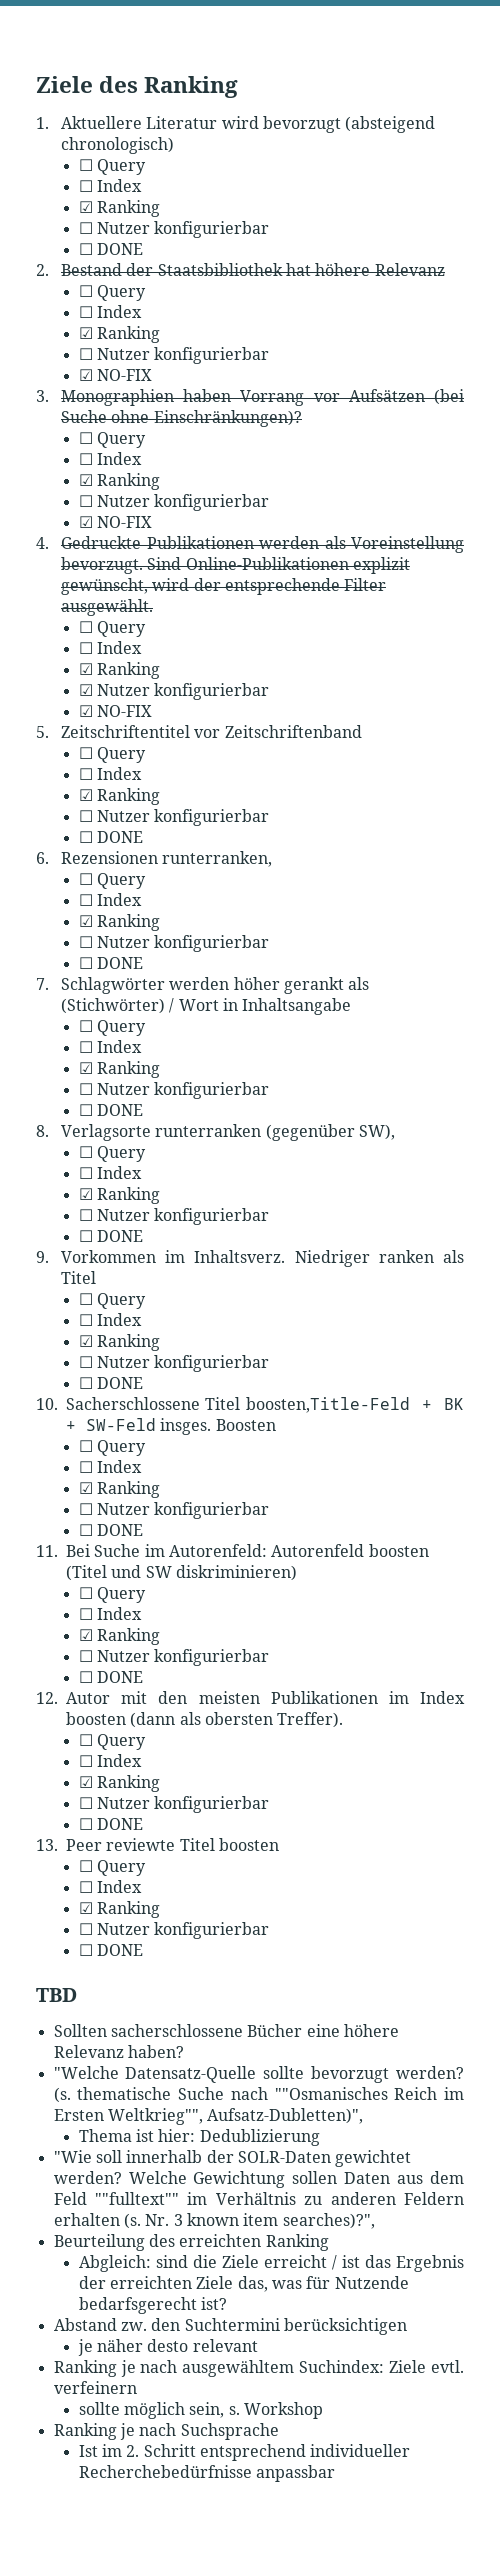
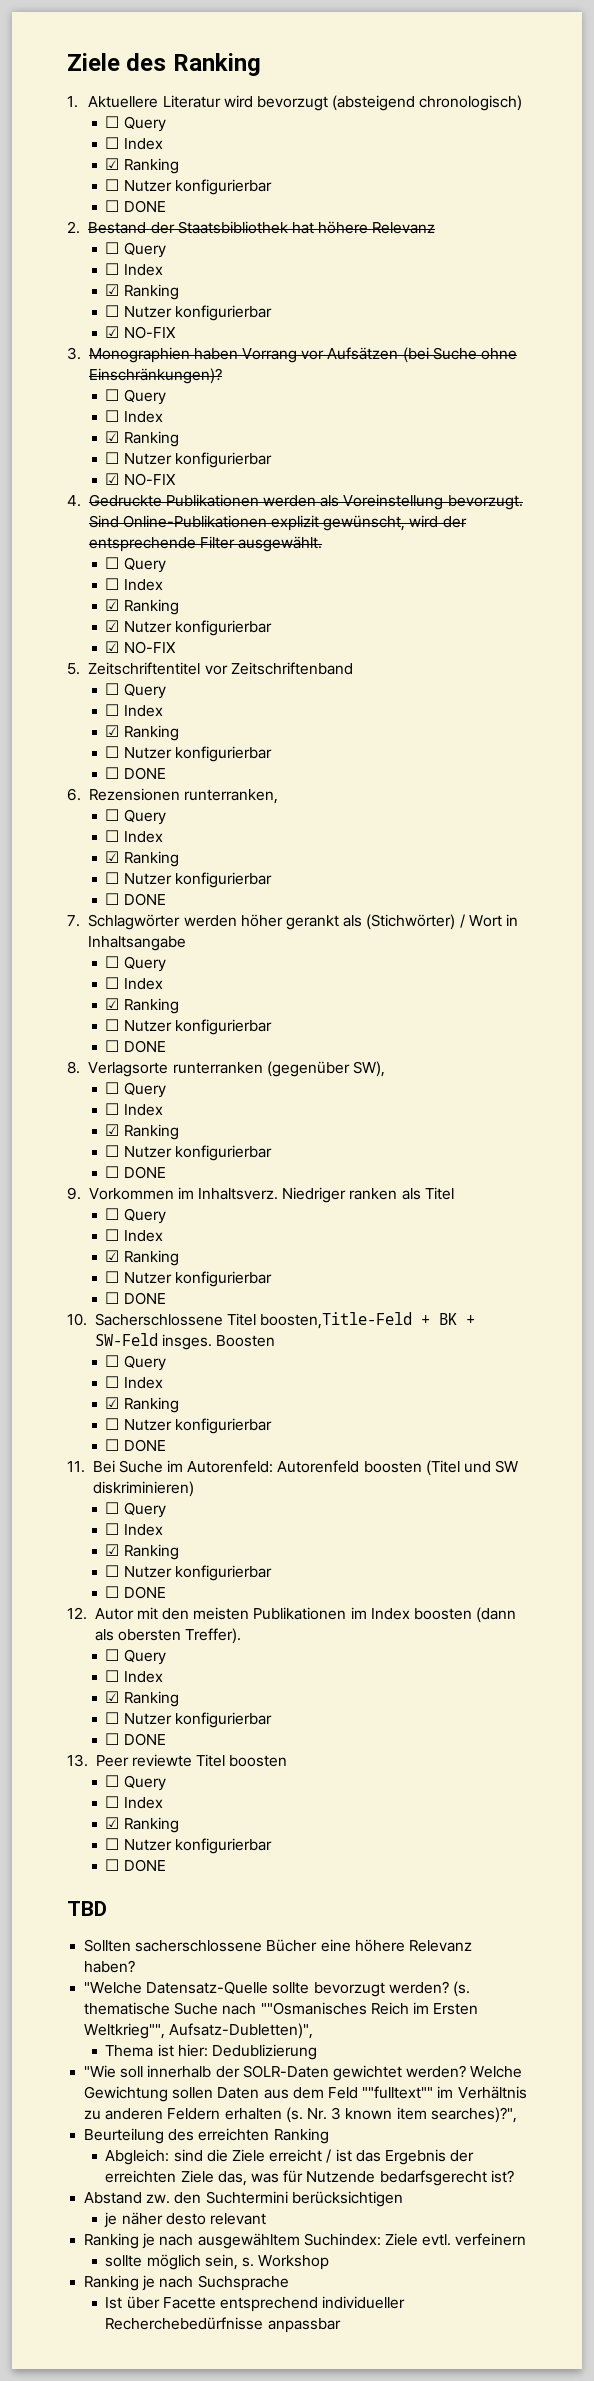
[102,2444,196,2457] im 2. Schritt -> [126,2296,216,2309] über Facette

